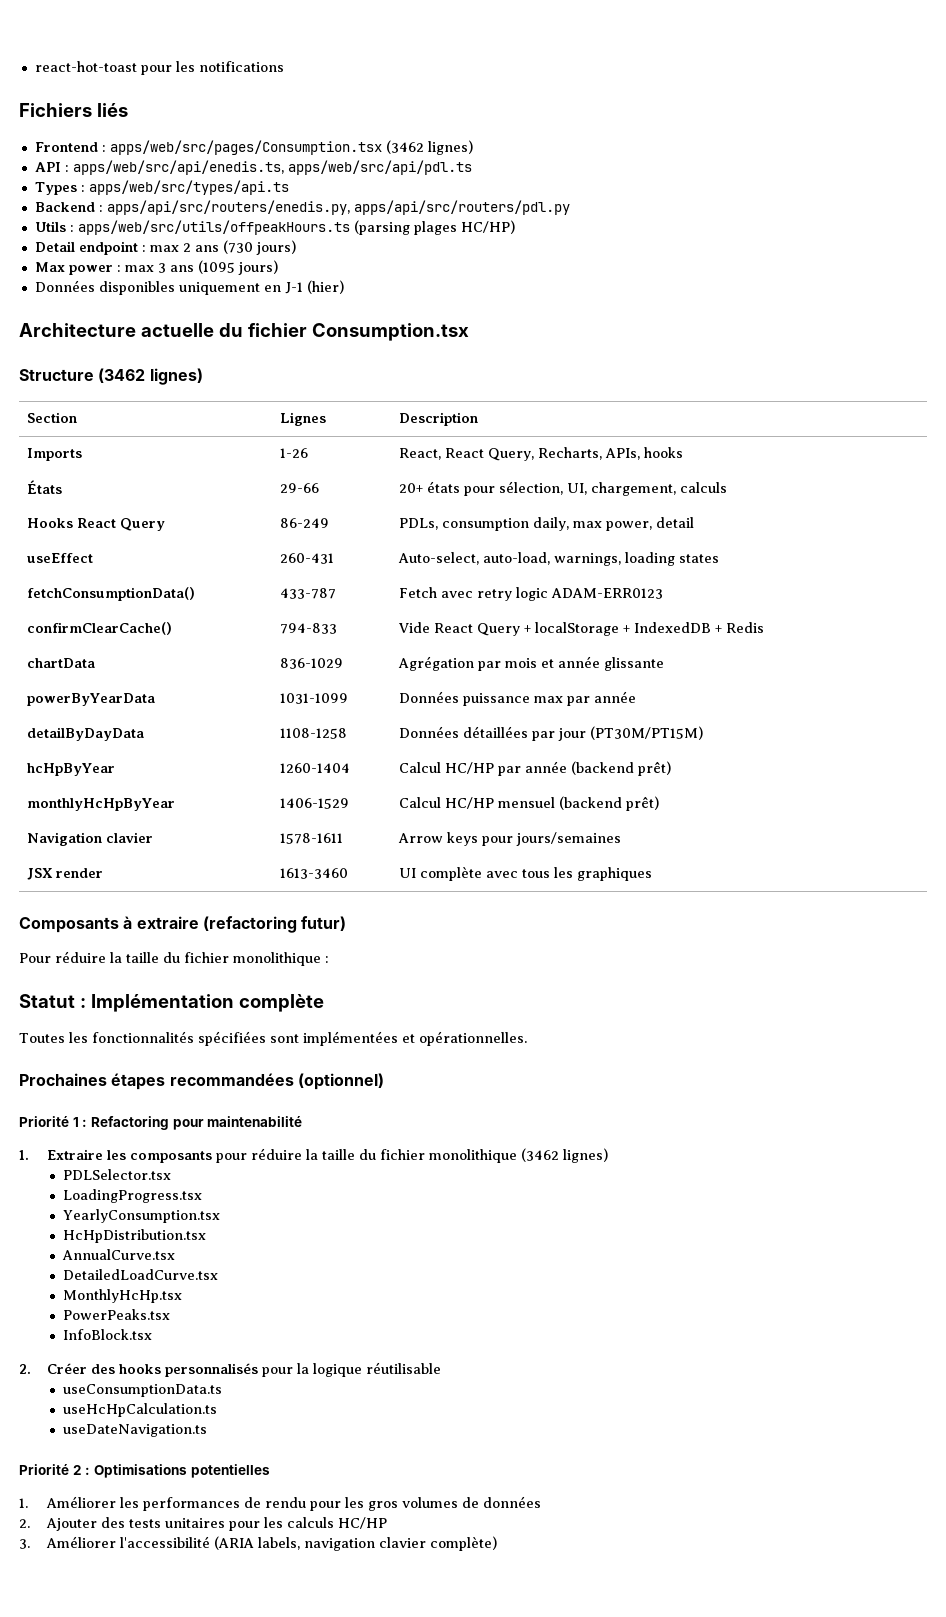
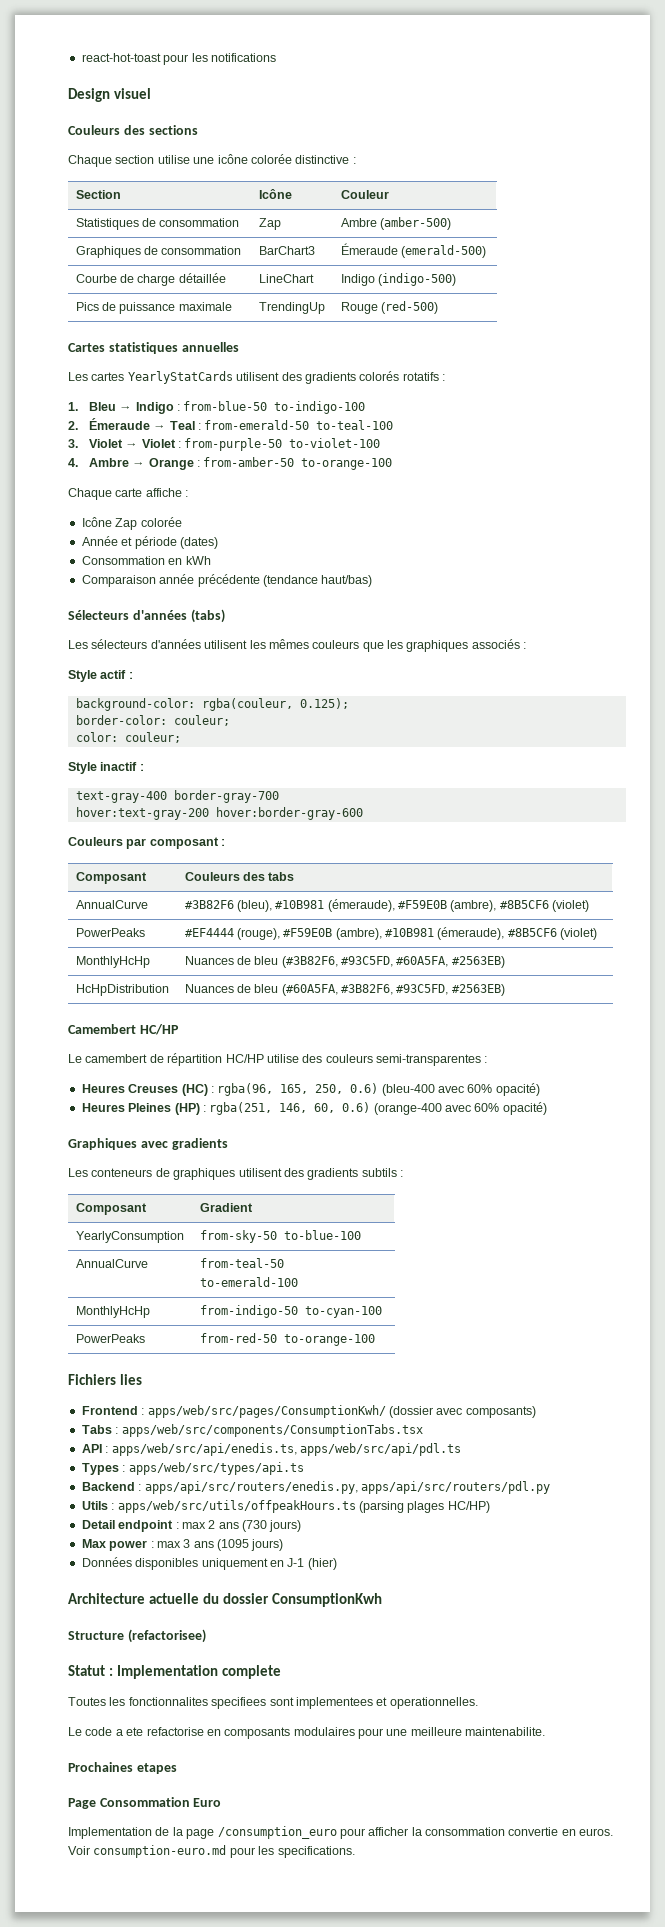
(284, 66) none -> [68,88,151,102] [68,125,198,135] [68,154,356,167] [75,190,121,199] [258,189,292,199] [340,190,389,199] [75,218,240,230] [258,218,281,230] [340,217,451,230] [75,246,242,258] [258,246,315,255] [340,243,486,258] [75,273,226,286] [258,274,314,283] [340,273,456,286] [75,302,232,314] [258,302,325,314] [340,301,438,314] [68,342,239,354] [68,371,445,384] [68,401,366,414] [68,418,394,430] [68,438,381,451] [68,457,393,470] [68,488,189,500] [81,517,182,530] [81,536,218,549] [81,556,211,565] [81,574,373,587] [68,609,225,623] [68,639,527,652] [68,670,133,682] [75,698,349,711] [75,715,230,726] [75,732,181,743] [68,762,144,774] [75,790,279,803] [75,807,363,820] [68,837,226,849] [75,872,147,884] [184,872,295,881] [75,900,148,909] [184,899,590,912] [75,928,145,937] [184,927,598,940] [75,956,150,968] [184,956,505,968] [75,984,169,996] [184,984,505,996] [68,1024,179,1035] [68,1053,488,1066] [81,1083,540,1096] [81,1102,547,1115] [68,1138,228,1150] [68,1168,403,1180] [75,1203,147,1215] [199,1203,253,1212] [75,1231,184,1243] [199,1230,361,1243] [75,1259,148,1268] [199,1258,284,1268] [199,1277,298,1287] [75,1306,150,1318] [199,1305,382,1318] [75,1334,145,1343] [199,1333,375,1346] // Design visuel // Couleurs des sections // Chaque section utilise une icône colorée distinctive : // Section | Icône | Couleur // Statistiques de consommation | Zap | Ambre (amber-500) // Graphiques de consommation | BarChart3 | Émeraude (emerald-500) // Courbe de charge détaillée | LineChart | Indigo (indigo-500) // Pics de puissance maximale | TrendingUp | Rouge (red-500) // Cartes statistiques annuelles // Les cartes YearlyStatCards utilisent des gradients colorés rotatifs : // 1. Bleu → Indigo : from-blue-50 to-indigo-100 // 2. Émeraude → Teal : from-emerald-50 to-teal-100 // 3. Violet → Violet : from-purple-50 to-violet-100 // 4. Ambre → Orange : from-amber-50 to-orange-100 // Chaque carte affiche : // Icône Zap colorée // Année et période (dates) // Consommation en kWh // Comparaison année précédente (tendance haut/bas) // Sélecteurs d'années (tabs) // Les sélecteurs d'années utilisent les mêmes couleurs que les graphiques associés : // Style actif : // background-color: rgba(couleur, 0.125); // border-color: couleur; // color: couleur; // Style inactif : // text-gray-400 border-gray-700 // hover:text-gray-200 hover:border-gray-600 // Couleurs par composant : // Composant | Couleurs des tabs // AnnualCurve | #3B82F6 (bleu), #10B981 (émeraude), #F59E0B (ambre), #8B5CF6 (violet) // PowerPeaks | #EF4444 (rouge), #F59E0B (ambre), #10B981 (émeraude), #8B5CF6 (violet) // MonthlyHcHp | Nuances de bleu (#3B82F6, #93C5FD, #60A5FA, #2563EB) // HcHpDistribution | Nuances de bleu (#60A5FA, #3B82F6, #93C5FD, #2563EB) // Camembert HC/HP // Le camembert de répartition HC/HP utilise des couleurs semi-transparentes : // Heures Creuses (HC) : rgba(96, 165, 250, 0.6) (bleu-400 avec 60% opacité) // Heures Pleines (HP) : rgba(251, 146, 60, 0.6) (orange-400 avec 60% opacité) // Graphiques avec gradients // Les conteneurs de graphiques utilisent des gradients subtils : // Composant | Gradient // YearlyConsumption | from-sky-50 to-blue-100 // AnnualCurve | from-teal-50 to-emerald-100 // MonthlyHcHp | from-indigo-50 to-cyan-100 // PowerPeaks | from-red-50 to-orange-100
[96,103,128,117] liés -> [119,1374,142,1385] lies
[109,140,473,155] apps/web/src/pages/Consumption.tsx (3462 lignes) -> [147,1405,536,1418] [81,1424,423,1437] apps/web/src/pages/ConsumptionKwh/ (dossier avec composants) // Tabs : apps/web/src/components/ConsumptionTabs.tsx
[247,323,469,341] fichier Consumption.tsx -> [222,1593,382,1607] dossier ConsumptionKwh
[98,368,203,385] [27,412,78,423] [280,412,327,426] [399,412,479,426] [27,448,83,461] [280,448,309,458] [399,447,684,461] [27,480,63,494] [280,483,320,493] [399,481,728,496] [27,518,166,531] [280,518,330,528] [399,517,695,531] [27,553,94,563] [280,553,335,564] [398,552,720,566] [27,587,196,601] [280,588,337,599] [399,587,664,601] [27,622,173,635] [280,623,338,634] [398,622,765,636] [27,658,96,668] [280,658,344,669] [398,656,665,671] [27,693,156,706] [280,693,349,704] [399,691,637,706] [27,727,145,741] [280,728,348,739] [399,726,704,741] [27,763,116,776] [280,763,351,773] [399,761,672,776] [27,798,176,811] [280,798,350,809] [399,796,660,811] [27,832,154,846] [280,833,344,844] [398,832,622,846] [27,868,104,880] [280,868,349,879] [399,866,653,881] [19,916,347,933] [19,951,329,966] (3462 lignes) // Section | Lignes | Description // Imports | 1-26 | React, React Query, Recharts, APIs, hooks // États | 29-66 | 20+ états pour sélection, UI, chargement, calculs // Hooks React Query | 86-249 | PDLs, consumption daily, max power, detail // useEffect | 260-431 | Auto-select, auto-load, warnings, loading states // fetchConsumptionData() | 433-787 | Fetch avec retry logic ADAM-ERR0123 // confirmClearCache() | 794-833 | Vide React Query + localStorage + IndexedDB + Redis // chartData | 836-1029 | Agrégation par mois et année glissante // powerByYearData | 1031-1099 | Données puissance max par année // detailByDayData | 1108-1258 | Données détaillées par jour (PT30M/PT15M) // hcHpByYear | 1260-1404 | Calcul HC/HP par année (backend prêt) // monthlyHcHpByYear | 1406-1529 | Calcul HC/HP mensuel (backend prêt) // Navigation clavier | 1578-1611 | Arrow keys pour jours/semaines // JSX render | 1613-3460 | UI complète avec tous les graphiques // Composants à extraire (refactoring futur) // Pour réduire la taille du fichier monolithique : -> [127,1629,206,1643] (refactorisee)
[90,994,324,1012] Implémentation complète -> [116,1665,281,1679] Implementation complete
[91,1031,527,1046] [19,1073,384,1090] [19,1116,303,1130] [19,1148,608,1163] [62,1169,171,1180] [62,1189,202,1203] [62,1209,220,1223] [62,1229,206,1243] [61,1249,175,1260] [62,1269,218,1280] [62,1289,182,1303] [62,1309,170,1320] [62,1329,152,1340] [19,1362,441,1377] [62,1384,222,1397] [62,1403,217,1417] [62,1424,207,1437] [19,1464,270,1478] [19,1496,541,1511] [19,1517,387,1531] [19,1536,497,1551] fonctionnalités spécifiées sont implémentées et opérationnelles. // Prochaines étapes recommandées (optionnel) // Priorité 1 : Refactoring pour maintenabilité // 1. Extraire les composants pour réduire la taille du fichier monolithique (3462 lignes) // PDLSelector.tsx // LoadingProgress.tsx // YearlyConsumption.tsx // HcHpDistribution.tsx // AnnualCurve.tsx // DetailedLoadCurve.tsx // MonthlyHcHp.tsx // PowerPeaks.tsx // InfoBlock.tsx // 2. Créer des hooks personnalisés pour la logique réutilisable // useConsumptionData.ts // useHcHpCalculation.ts // useDateNavigation.ts // Priorité 2 : Optimisations potentielles // 1. Améliorer les performances de rendu pour les gros volumes de données // 2. Ajouter des tests unitaires pour les calculs HC/HP // 3. Améliorer l'accessibilité (ARIA labels, navigation clavier complète) -> [128,1697,478,1709] [68,1727,546,1739] [68,1762,177,1774] [68,1797,222,1809] [68,1826,614,1839] [68,1845,355,1858] fonctionnalites specifiees sont implementees et operationnelles. // Le code a ete refactorise en composants modulaires pour une meilleure maintenabilite. // Prochaines etapes // Page Consommation Euro // Implementation de la page /consumption_euro pour afficher la consommation convertie en euros. Voir consumption-euro.md pour les specifications.

